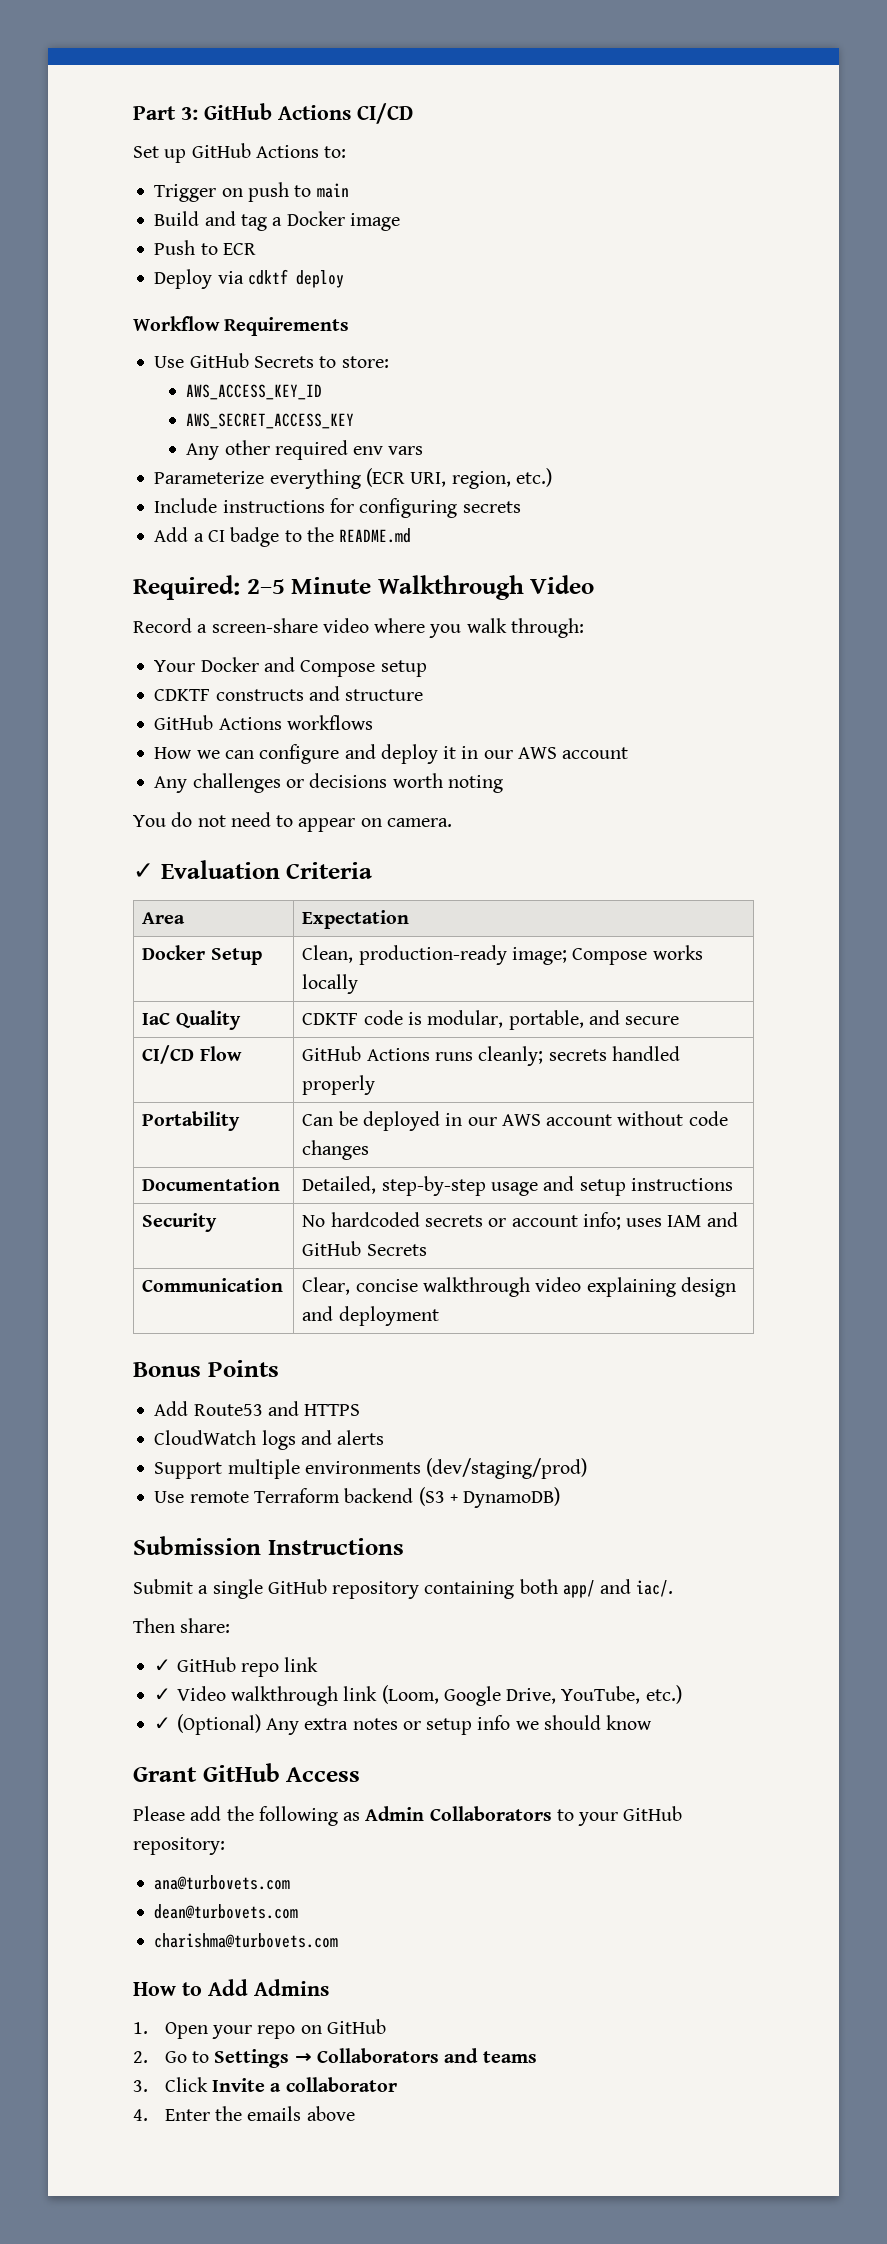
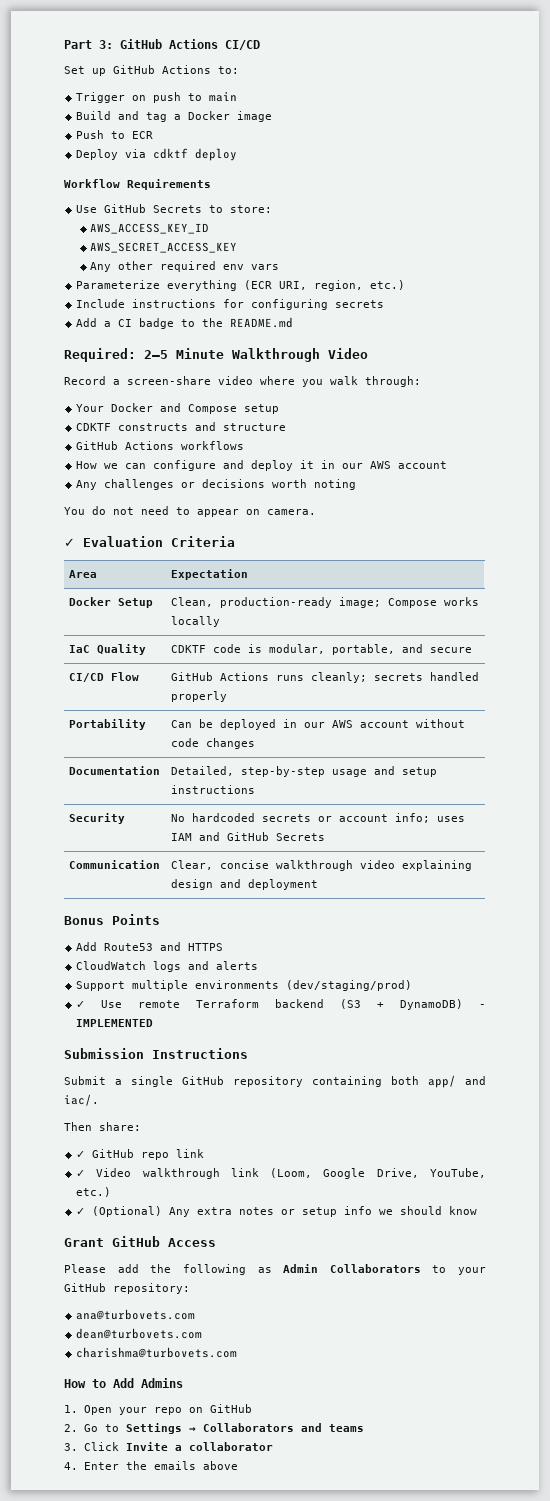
(588, 1468) none -> [76,1001,86,1008] ✓
(561, 1497) none -> [479,1004,487,1008] [76,1019,154,1027] - IMPLEMENTED

